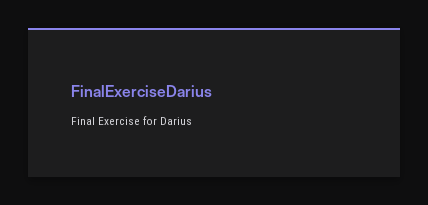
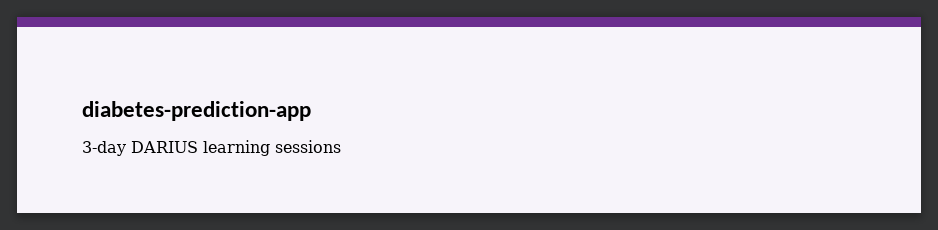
[71,85,212,97] [71,116,193,125] FinalExerciseDarius // Final Exercise for Darius -> [82,101,311,121] [82,140,341,156] diabetes-prediction-app // 3-day DARIUS learning sessions

